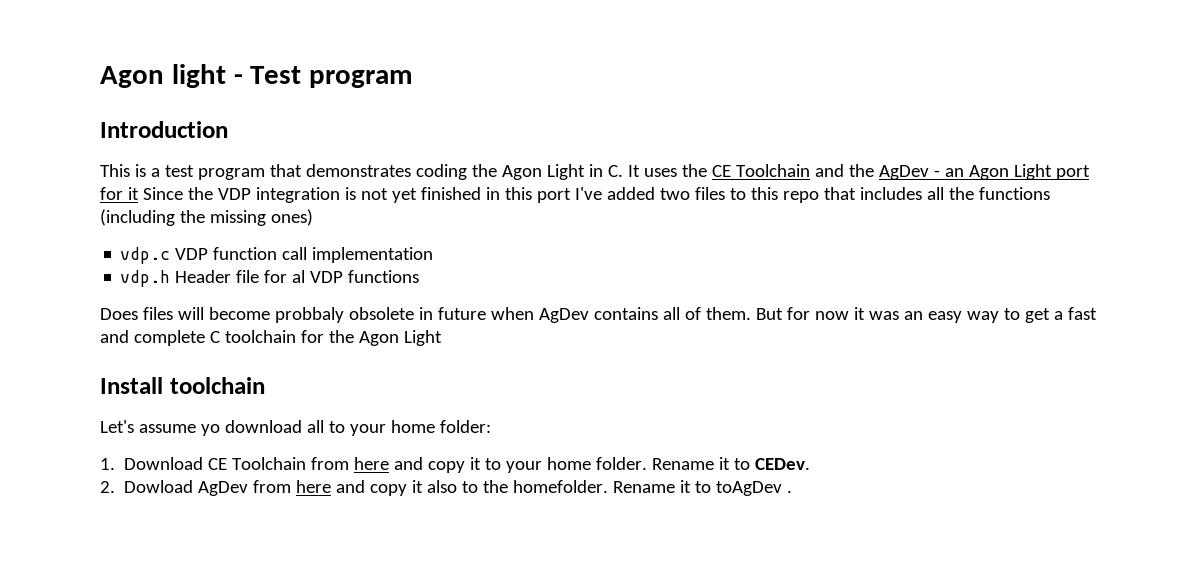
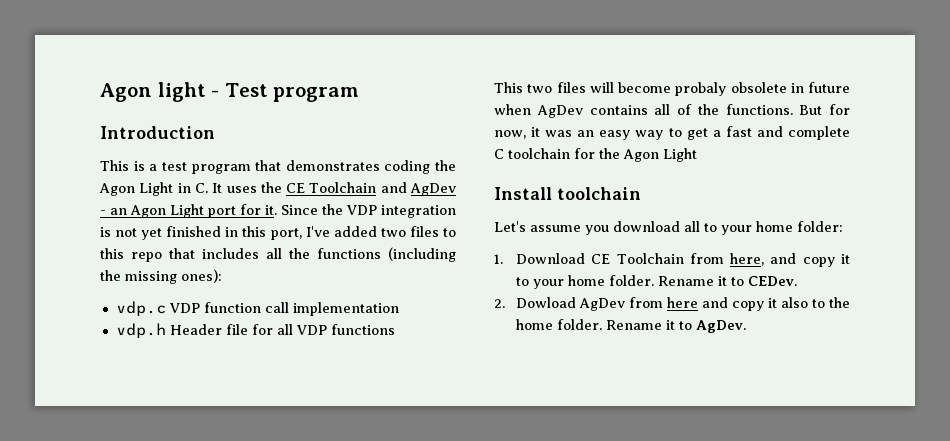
[848,164,874,177] the -> (407, 187) none
[127,187,139,200] it -> [265,205,277,215] it.
[536,188,571,203] port -> [270,228,302,240] port,
[270,209,313,226] ones) -> [181,269,222,283] ones):
[292,270,306,283] al -> [276,324,293,335] all
[100,308,138,320] Does -> [494,82,553,93] This two
[274,307,344,323] probbaly -> [675,82,727,96] probaly
[705,307,751,320] them. -> [697,104,793,115] the functions.
[814,311,849,320] now -> [494,130,526,139] now,
[200,424,220,436] yo -> [585,225,609,235] you
[354,457,390,470] here -> [730,253,765,266] here,
[513,480,793,496] homefolder. Rename it to toAgDev . -> [515,319,746,333] home folder. Rename it to AgDev.

